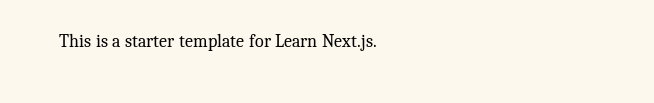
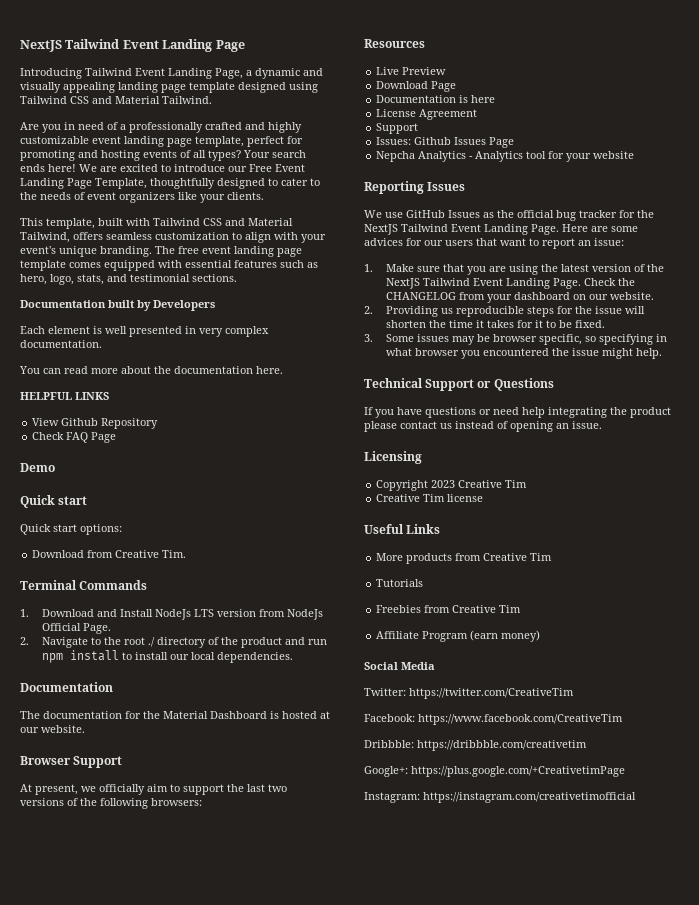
[59,33,378,51] This is a starter template for Learn Next.js. -> [20,39,245,52] [20,68,323,79] [20,82,318,93] [20,96,212,104] [20,122,302,133] [20,136,303,147] [20,150,306,161] [20,164,305,172] [20,178,320,189] [20,192,264,203] [20,218,293,229] [20,232,326,243] [20,246,302,257] [20,260,318,271] [20,274,237,285] [20,300,215,311] [20,326,269,337] [20,340,102,348] [19,366,283,374] [20,392,109,400] [32,418,159,429] [32,432,117,443] [20,463,55,472] [20,495,88,508] [20,524,122,535] [32,550,187,558] [20,580,148,590] [20,609,323,620] [41,623,111,634] [20,637,327,648] [41,650,293,663] [20,682,113,692] [20,711,330,719] [20,725,85,733] [20,756,123,768] [20,784,287,795] [20,798,202,809] [364,39,425,48] [376,67,447,75] [376,81,457,92] [376,95,496,103] [376,109,478,120] [376,123,419,134] [376,137,515,148] [376,151,635,162] [364,181,466,194] [364,210,654,221] [364,224,638,235] [364,238,624,249] [364,264,664,275] [385,278,635,289] [385,292,654,303] [364,306,645,317] [385,320,605,328] [364,334,667,345] [385,348,662,359] [364,378,554,391] [364,407,671,418] [364,421,602,432] [364,451,422,464] [376,480,528,491] [376,494,484,502] [364,524,441,534] [376,553,553,564] [376,579,424,587] [376,605,522,613] [376,630,541,642] [364,662,435,670] [364,688,574,699] [364,714,623,725] [364,740,587,751] [364,766,625,777] [364,792,636,803] NextJS Tailwind Event Landing Page // Introducing Tailwind Event Landing Page, a dynamic and visually appealing landing page template designed using Tailwind CSS and Material Tailwind. // Are you in need of a professionally crafted and highly customizable event landing page template, perfect for promoting and hosting events of all types? Your search ends here! We are excited to introduce our Free Event Landing Page Template, thoughtfully designed to cater to the needs of event organizers like your clients. // This template, built with Tailwind CSS and Material Tailwind, offers seamless customization to align with your event's unique branding. The free event landing page template comes equipped with essential features such as hero, logo, stats, and testimonial sections. // Documentation built by Developers // Each element is well presented in very complex documentation. // You can read more about the documentation here. // HELPFUL LINKS // View Github Repository // Check FAQ Page // Demo // Quick start // Quick start options: // Download from Creative Tim. // Terminal Commands // 1. Download and Install NodeJs LTS version from NodeJs Official Page. // 2. Navigate to the root ./ directory of the product and run npm install to install our local dependencies. // Documentation // The documentation for the Material Dashboard is hosted at our website. // Browser Support // At present, we officially aim to support the last two versions of the following browsers: // Resources // Live Preview // Download Page // Documentation is here // License Agreement // Support // Issues: Github Issues Page // Nepcha Analytics - Analytics tool for your website // Reporting Issues // We use GitHub Issues as the official bug tracker for the NextJS Tailwind Event Landing Page. Here are some advices for our users that want to report an issue: // 1. Make sure that you are using the latest version of the NextJS Tailwind Event Landing Page. Check the CHANGELOG from your dashboard on our website. // 2. Providing us reproducible steps for the issue will shorten the time it takes for it to be fixed. // 3. Some issues may be browser specific, so specifying in what browser you encountered the issue might help. // Technical Support or Questions // If you have questions or need help integrating the product please contact us instead of opening an issue. // Licensing // Copyright 2023 Creative Tim // Creative Tim license // Useful Links // More products from Creative Tim // Tutorials // Freebies from Creative Tim // Affiliate Program (earn money) // Social Media // Twitter: https://twitter.com/CreativeTim // Facebook: https://www.facebook.com/CreativeTim // Dribbble: https://dribbble.com/creativetim // Google+: https://plus.google.com/+CreativetimPage // Instagram: https://instagram.com/creativetimofficial

